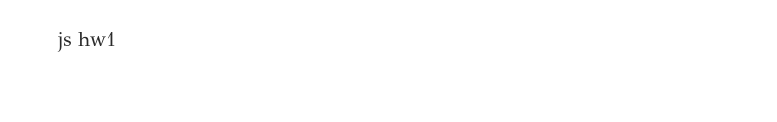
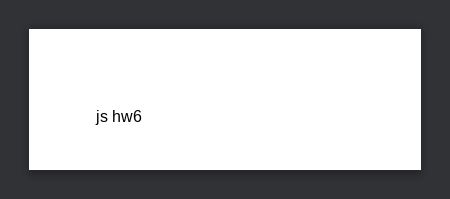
[78,32,116,46] hw1 -> [112,110,143,122] hw6

